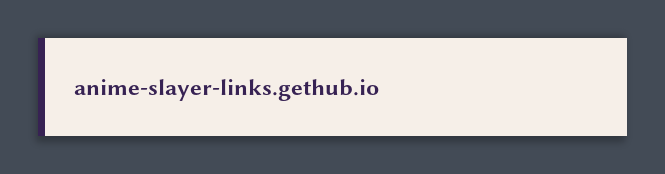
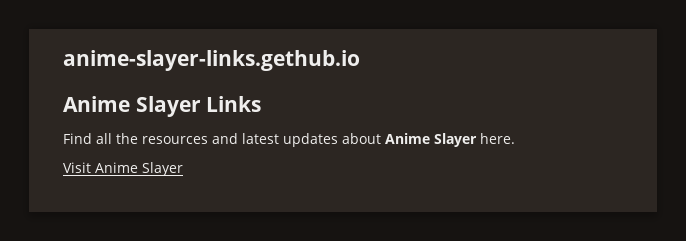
(379, 90) none -> [63,96,262,117] [63,133,515,147] [63,162,183,176] // Anime Slayer Links // Find all the resources and latest updates about Anime Slayer here. // Visit Anime Slayer

